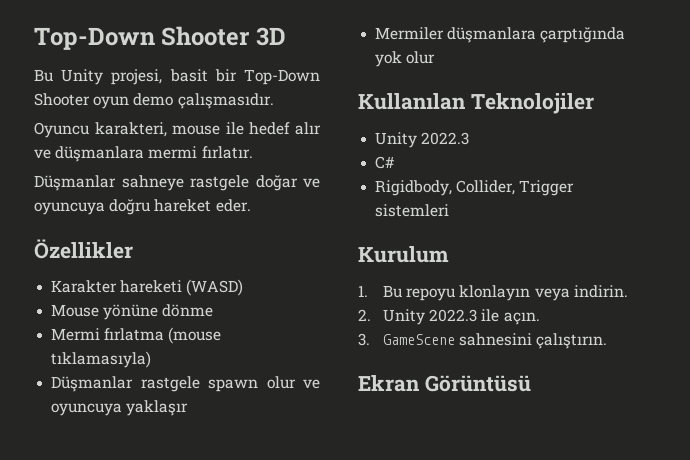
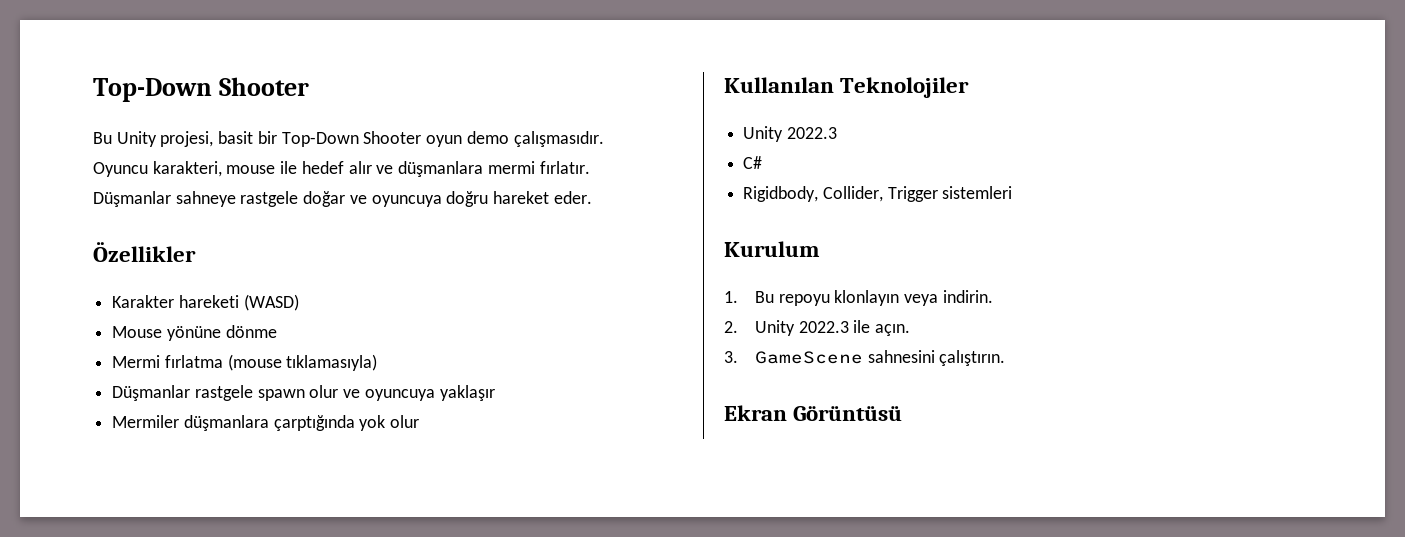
[34,26,286,50] Top-Down Shooter 3D -> [93,77,310,102] Top-Down Shooter

